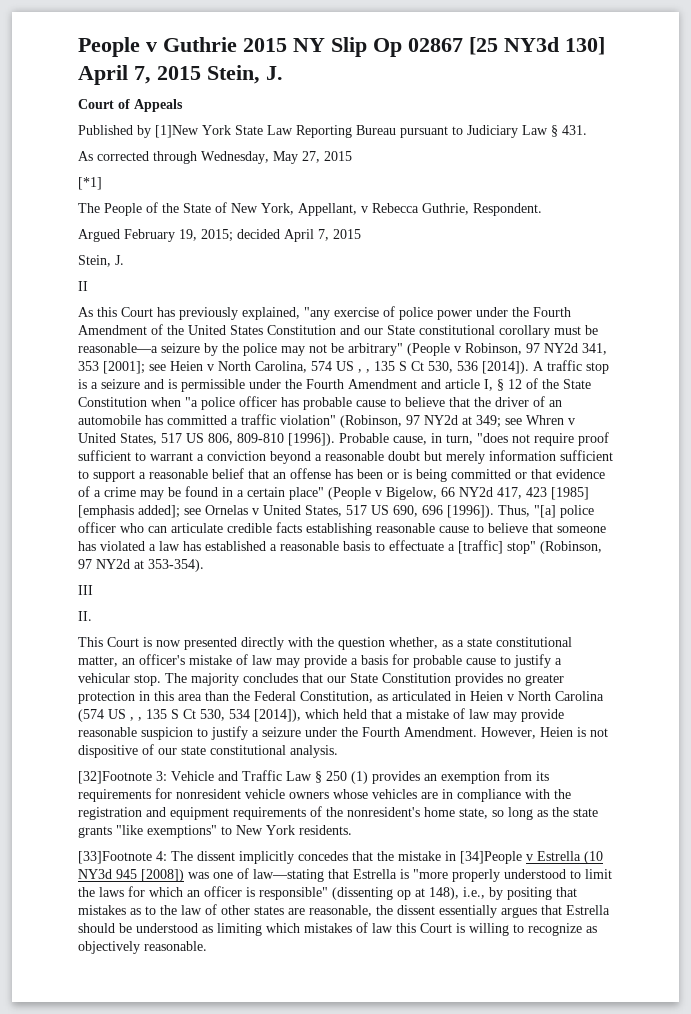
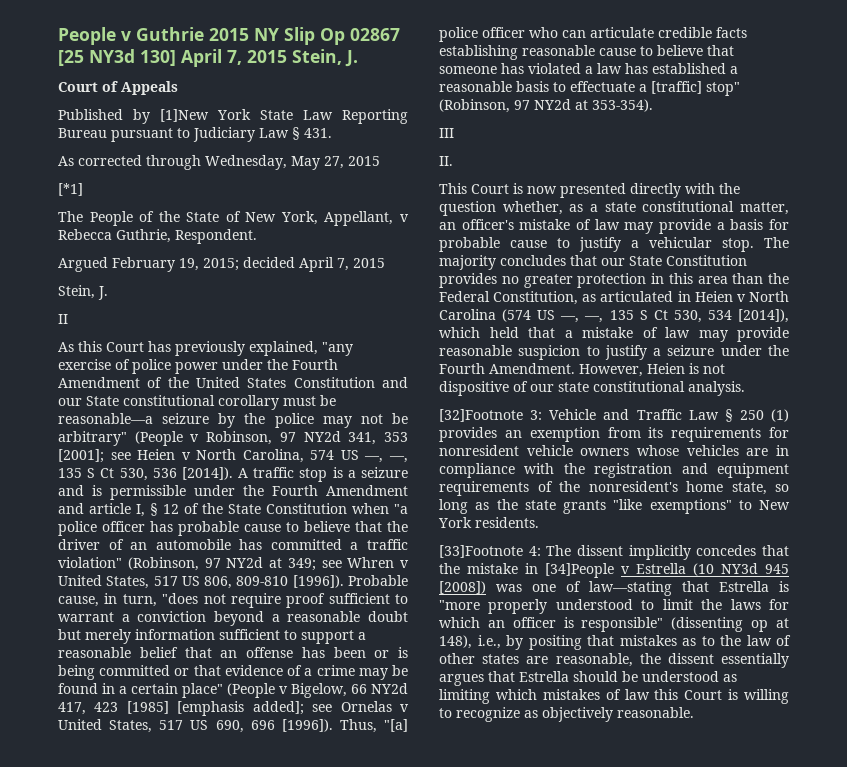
[358,369,370,373] , , -> [364,456,408,463] —, —,
[130,717,142,721] , , -> [560,316,604,323] —, —,

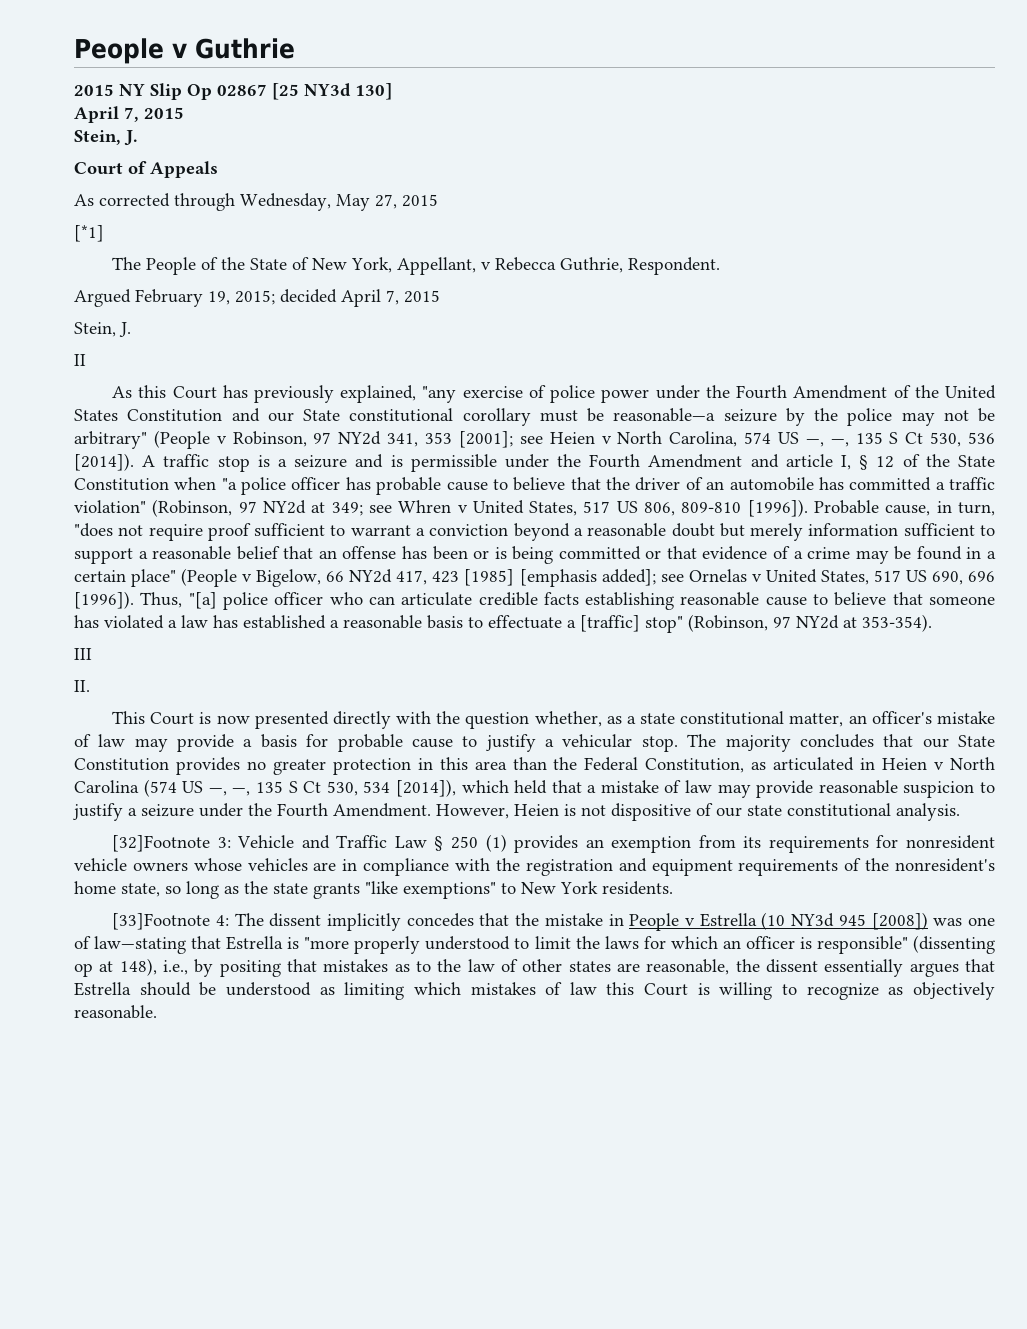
(204, 34) none -> (295, 48) //
[181,49,287,67] April 7, 2015 -> [74,106,184,123] // April 7, 2015 //
[58,109,408,124] [58,127,332,142] // Published by [1]New York State Law Reporting Bureau pursuant to Judiciary Law § 431. -> (218, 169) none
[545,563,614,578] [34]People -> [629,913,680,931] People

